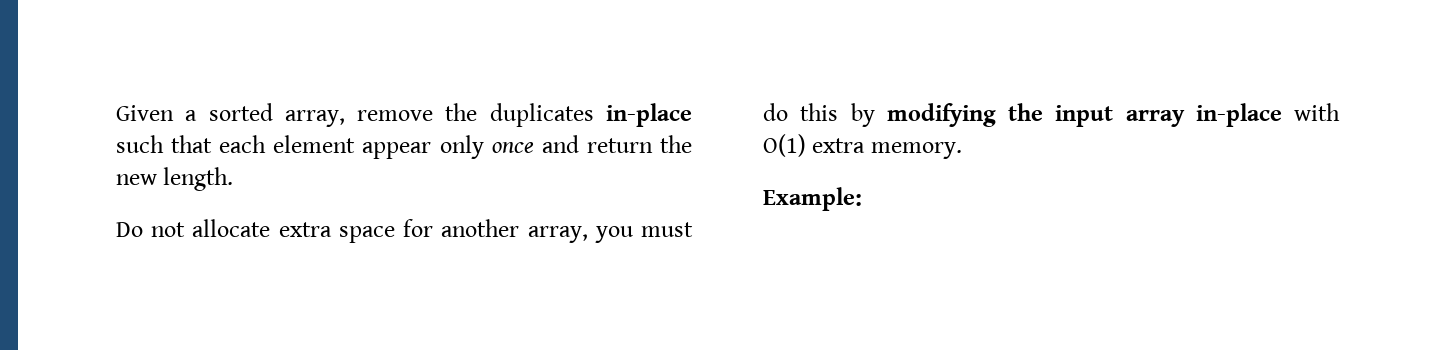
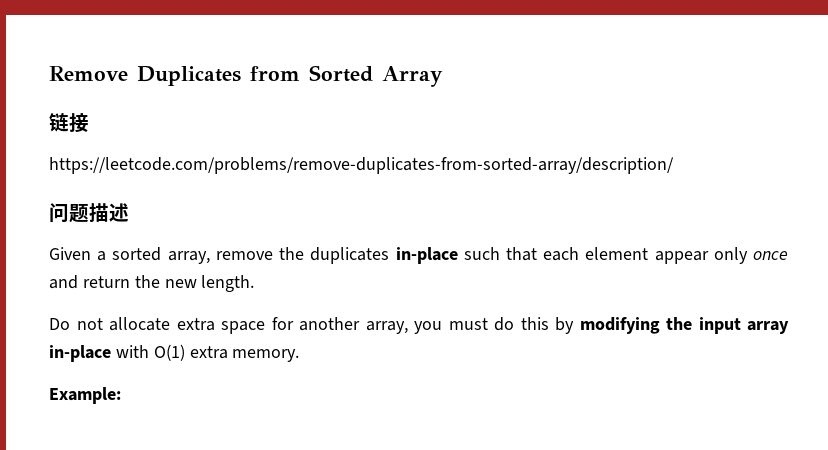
(116, 113) none -> [49,65,443,87] [49,113,89,133] [49,157,674,174] [49,203,129,223] Remove Duplicates from Sorted Array // 链接 // https://leetcode.com/problems/remove-duplicates-from-sorted-array/description/ // 问题描述 //

